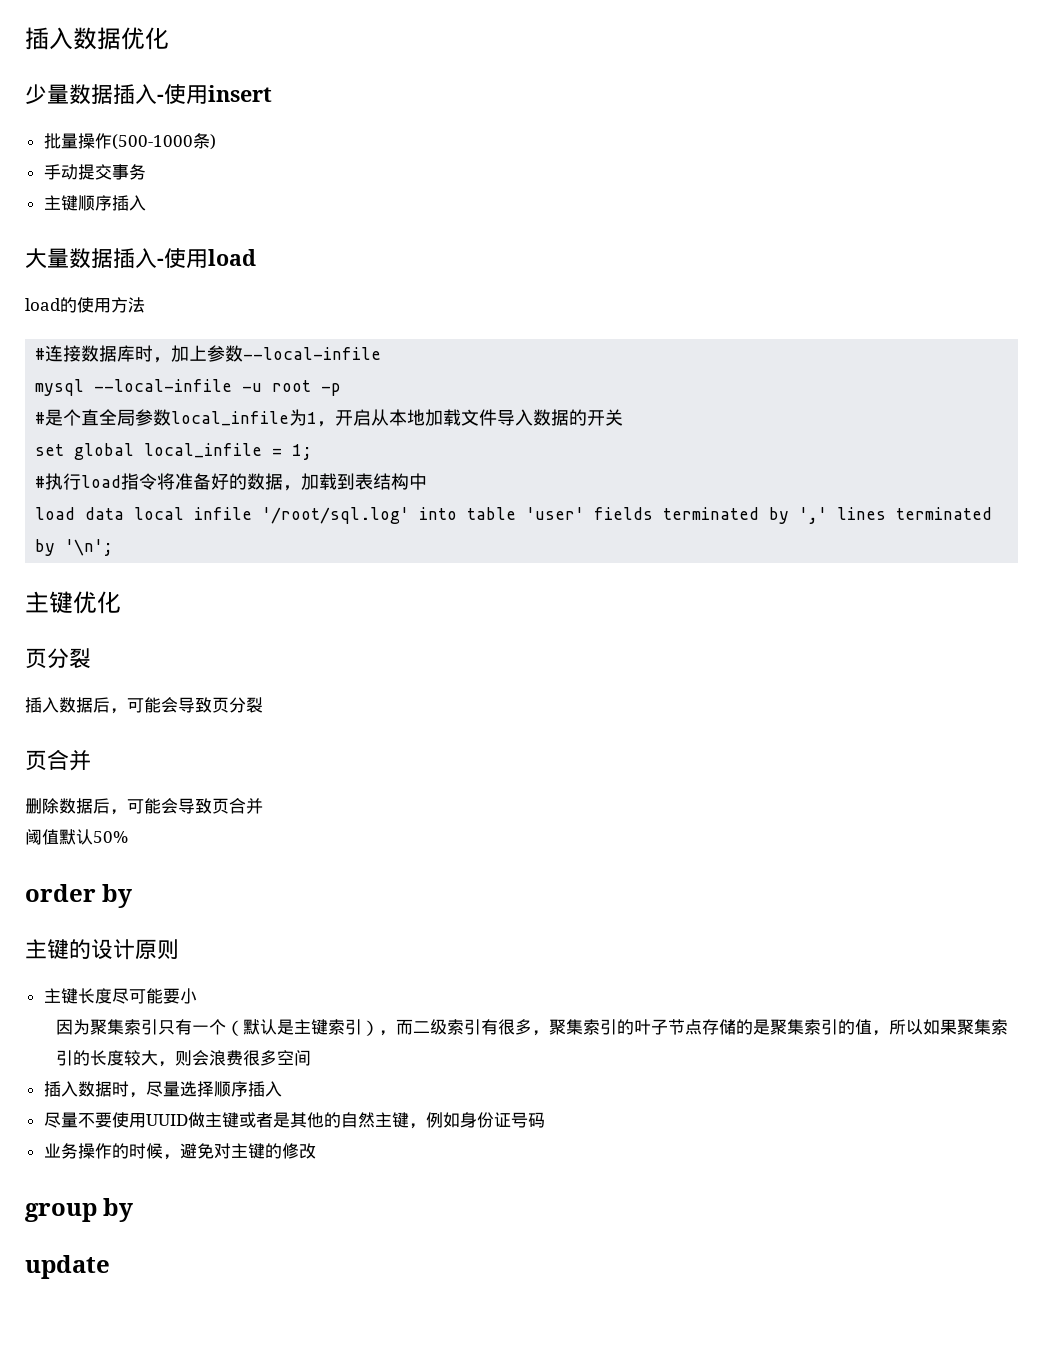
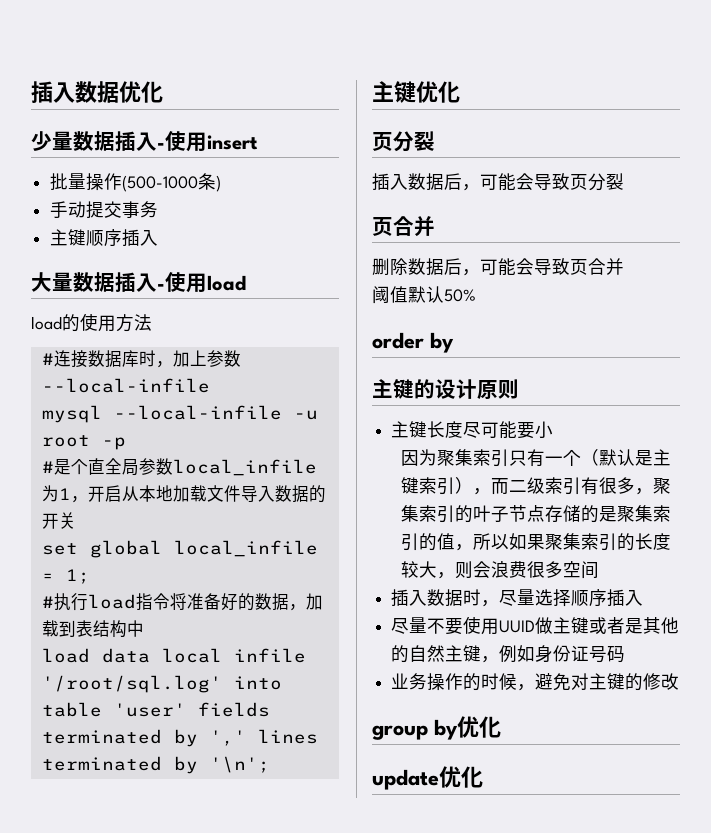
(134, 1210) none -> [457,716,501,738] 优化
(110, 1267) none -> [439,766,483,788] 优化

